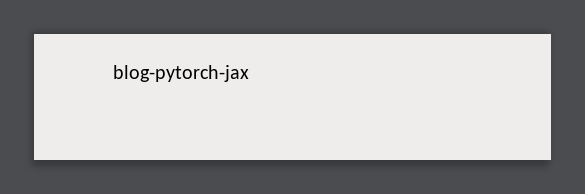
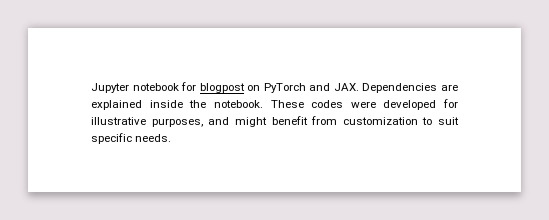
[113,65,249,82] blog-pytorch-jax -> [91,82,458,93] [91,99,458,110] [91,116,459,127] [91,133,172,144] Jupyter notebook for blogpost on PyTorch and JAX. Dependencies are explained inside the notebook. These codes were developed for illustrative purposes, and might benefit from customization to suit specific needs.

